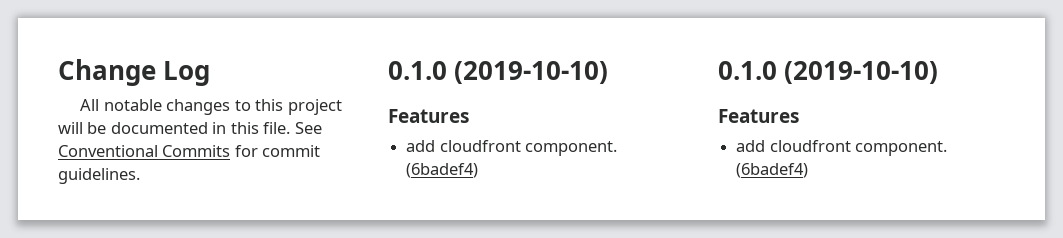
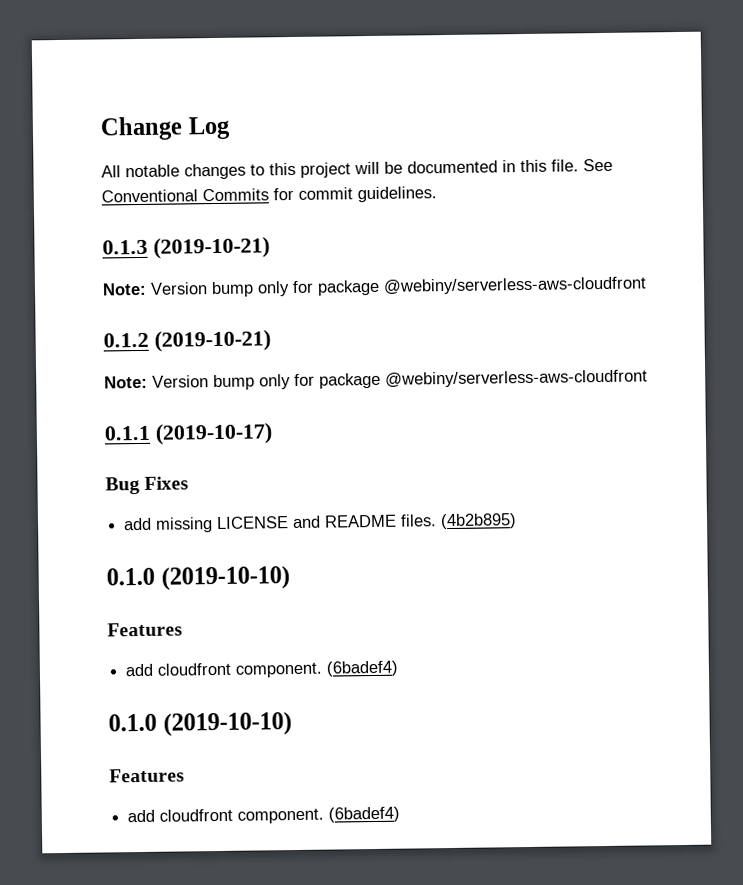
(140, 176) none -> [102,236,270,259] [102,276,647,298] [103,329,271,352] [104,369,648,391] [104,422,273,445] [105,476,190,495] [123,513,518,533] // 0.1.3 (2019-10-21) // Note: Version bump only for package @webiny/serverless-aws-cloudfront // 0.1.2 (2019-10-21) // Note: Version bump only for package @webiny/serverless-aws-cloudfront // 0.1.1 (2019-10-17) // Bug Fixes // add missing LICENSE and README files. (4b2b895)

